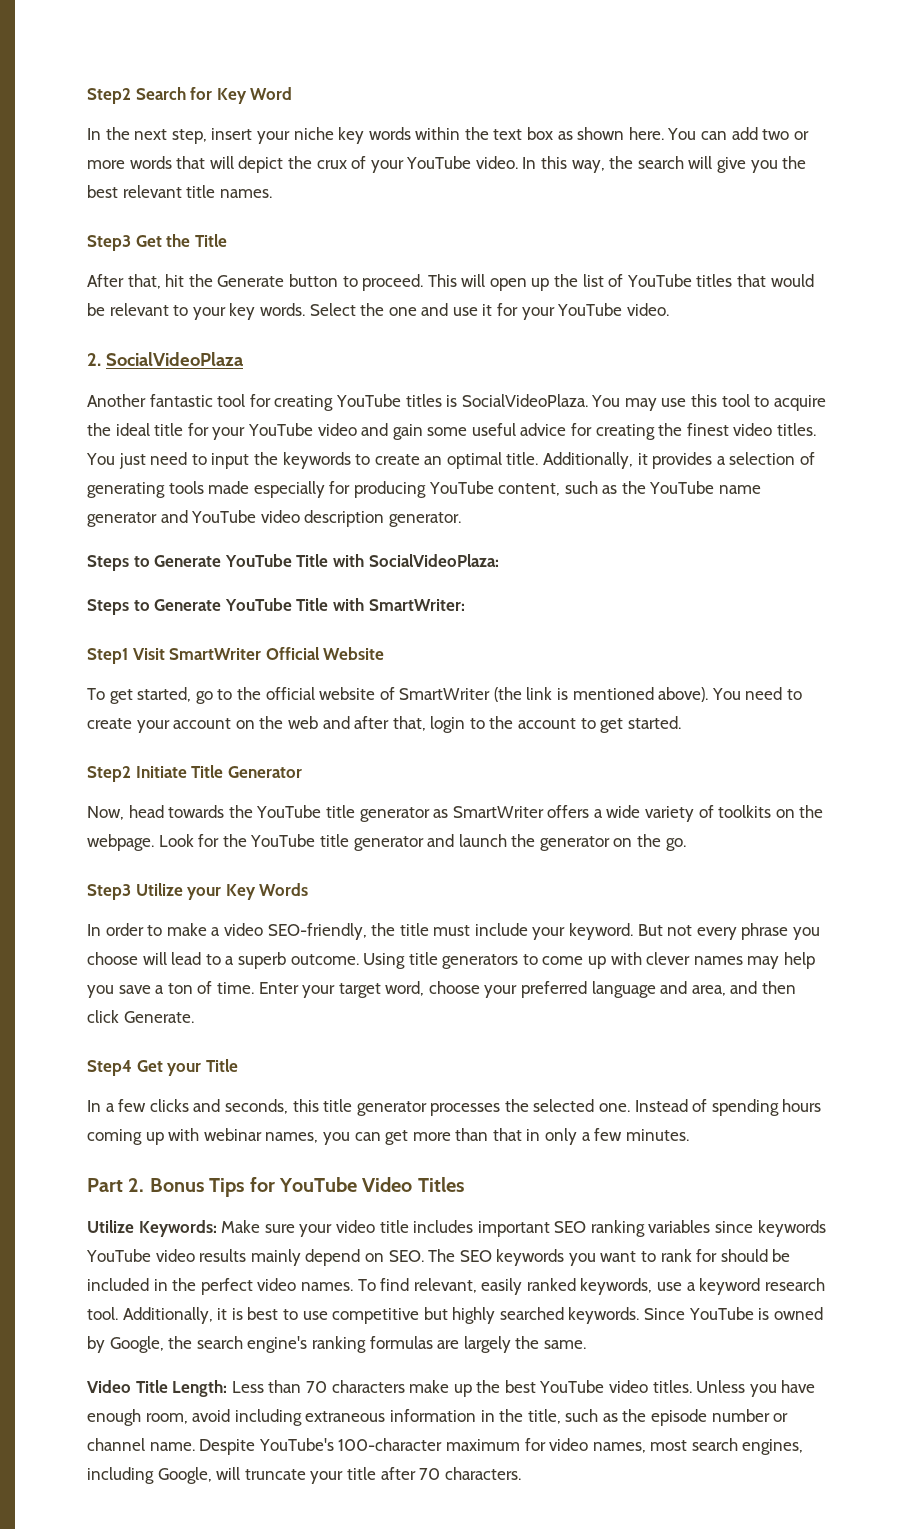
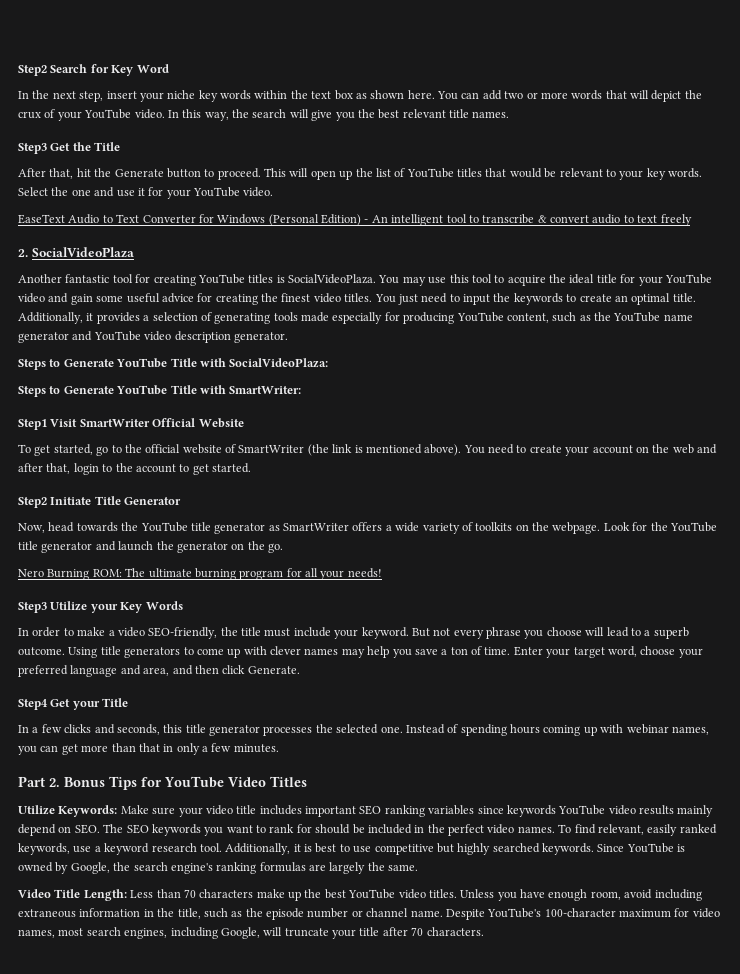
(669, 309) none -> [18,214,692,226] // EaseText Audio to Text Converter for Windows (Personal Edition) - An intelligent tool to transcribe & convert audio to text freely
(686, 844) none -> [18,568,382,580] // Nero Burning ROM: The ultimate burning program for all your needs!

